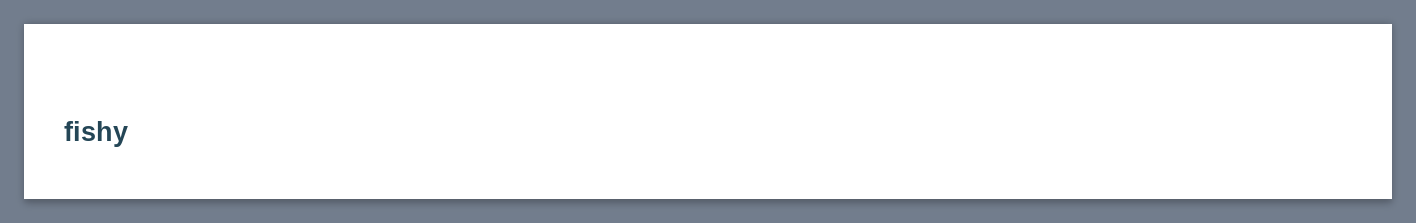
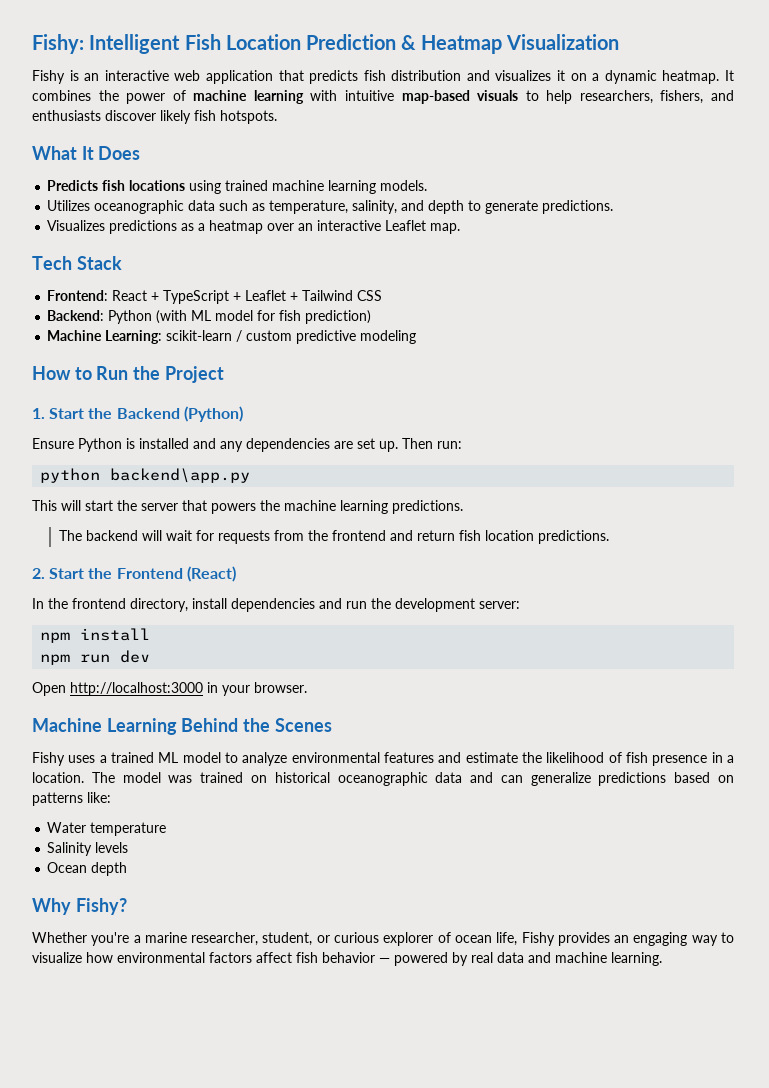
[64,121,128,147] fishy -> [32,34,619,54] [32,70,734,84] [32,90,734,104] [32,110,277,124] [32,146,141,160] [47,180,428,194] [47,200,614,214] [47,220,461,234] [32,256,122,270] [47,290,383,304] [47,310,372,324] [47,330,417,344] [32,366,224,383] [32,406,243,422] [32,438,462,452] [40,468,251,483] [32,500,463,514] [58,530,609,544] [32,566,236,582] [32,598,520,612] [40,628,151,643] [40,650,151,665] [32,682,307,696] [32,718,332,735] [32,752,735,766] [32,772,735,786] [32,792,111,806] [47,822,167,836] [47,842,129,856] [47,862,128,876] [32,898,127,915] [32,932,734,946] [32,952,662,966] Fishy: Intelligent Fish Location Prediction & Heatmap Visualization // Fishy is an interactive web application that predicts fish distribution and visualizes it on a dynamic heatmap. It combines the power of machine learning with intuitive map-based visuals to help researchers, fishers, and enthusiasts discover likely fish hotspots. // What It Does // Predicts fish locations using trained machine learning models. // Utilizes oceanographic data such as temperature, salinity, and depth to generate predictions. // Visualizes predictions as a heatmap over an interactive Leaflet map. // Tech Stack // Frontend: React + TypeScript + Leaflet + Tailwind CSS // Backend: Python (with ML model for fish prediction) // Machine Learning: scikit-learn / custom predictive modeling // How to Run the Project // 1. Start the Backend (Python) // Ensure Python is installed and any dependencies are set up. Then run: // python backend\app.py // This will start the server that powers the machine learning predictions. // The backend will wait for requests from the frontend and return fish location predictions. // 2. Start the Frontend (React) // In the frontend directory, install dependencies and run the development server: // npm install // npm run dev // Open http://localhost:3000 in your browser. // Machine Learning Behind the Scenes // Fishy uses a trained ML model to analyze environmental features and estimate the likelihood of fish presence in a location. The model was trained on historical oceanographic data and can generalize predictions based on patterns like: // Water temperature // Salinity levels // Ocean depth // Why Fishy? // Whether you're a marine researcher, student, or curious explorer of ocean life, Fishy provides an engaging way to visualize how environmental factors affect fish behavior — powered by real data and machine learning.

